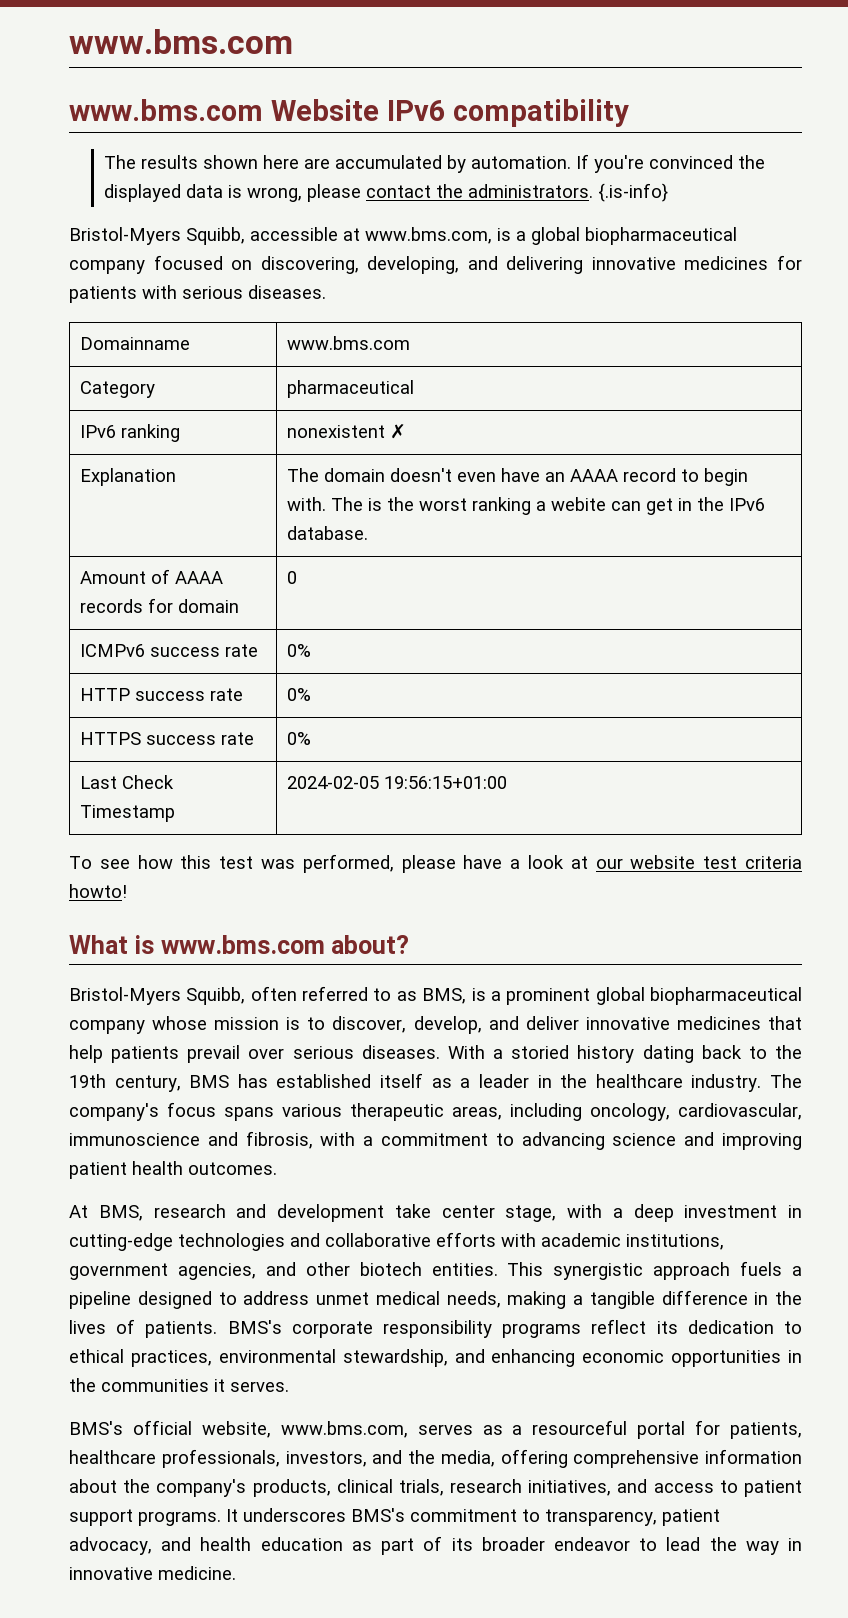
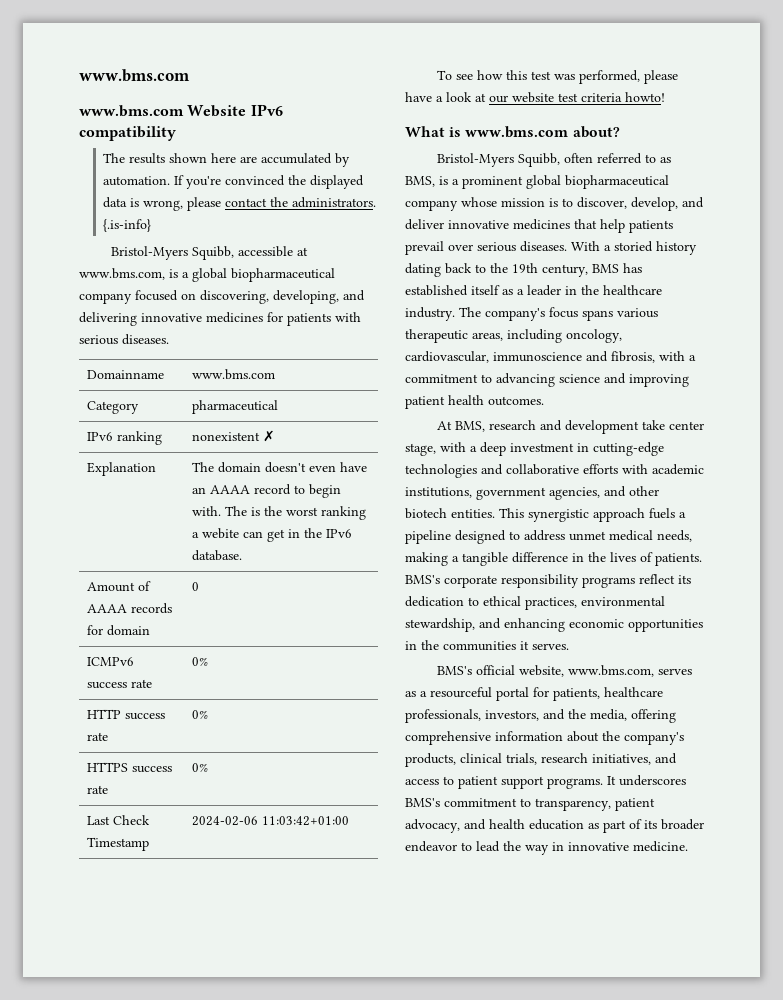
[286,776,507,789] 2024-02-05 19:56:15+01:00 -> [191,816,349,826] 2024-02-06 11:03:42+01:00

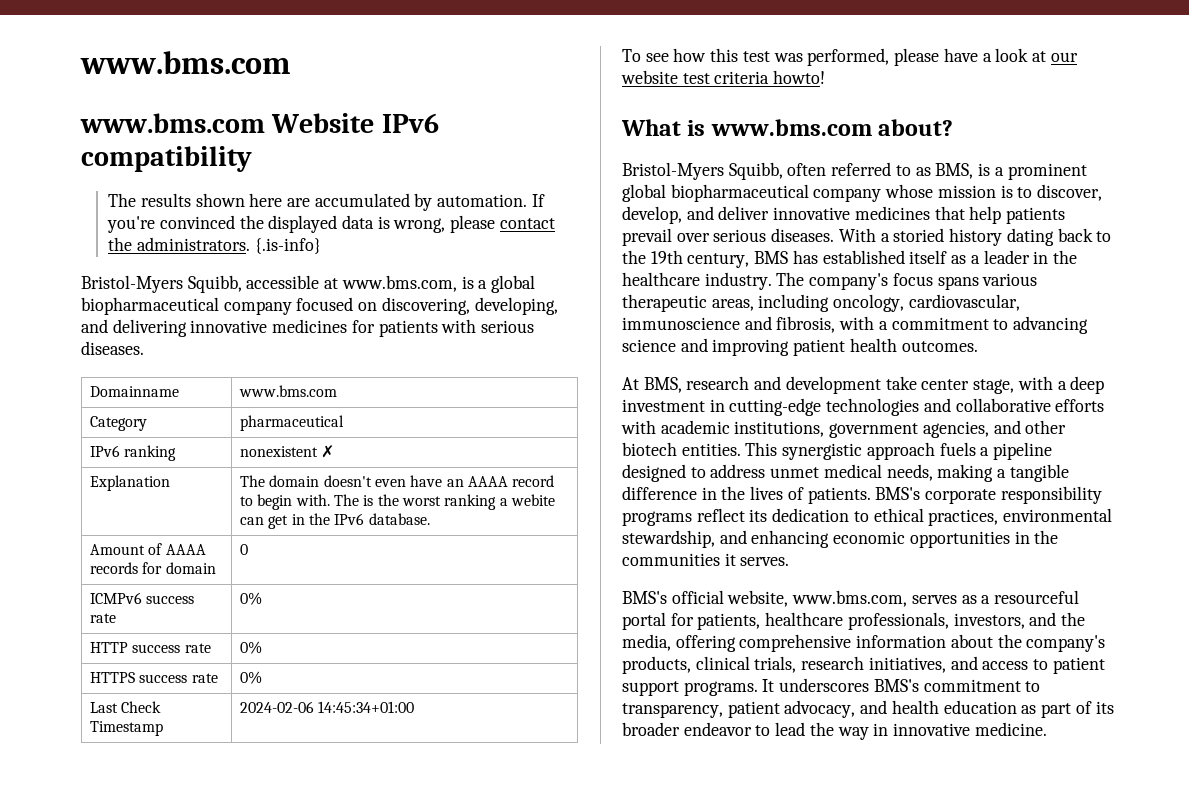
[261,816,349,826] 11:03:42+01:00 -> [318,701,415,713] 14:45:34+01:00

